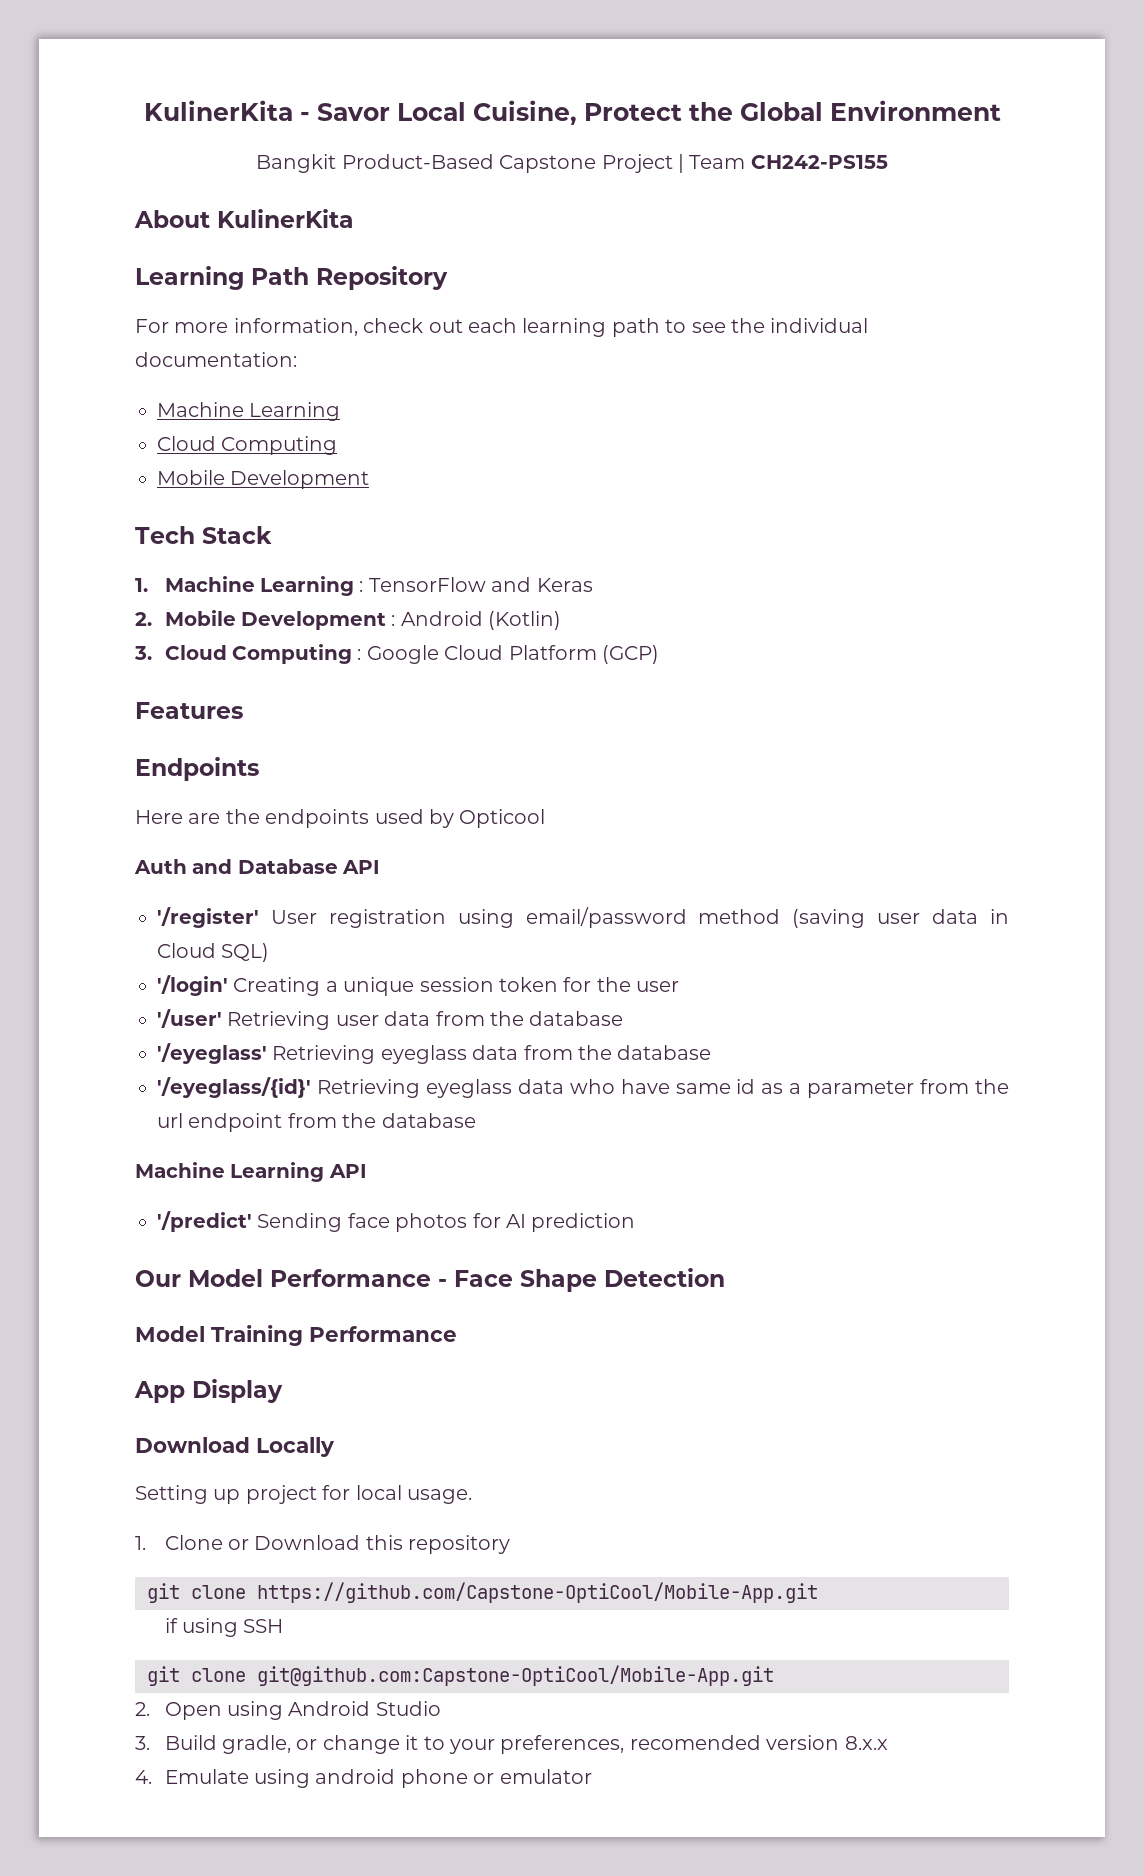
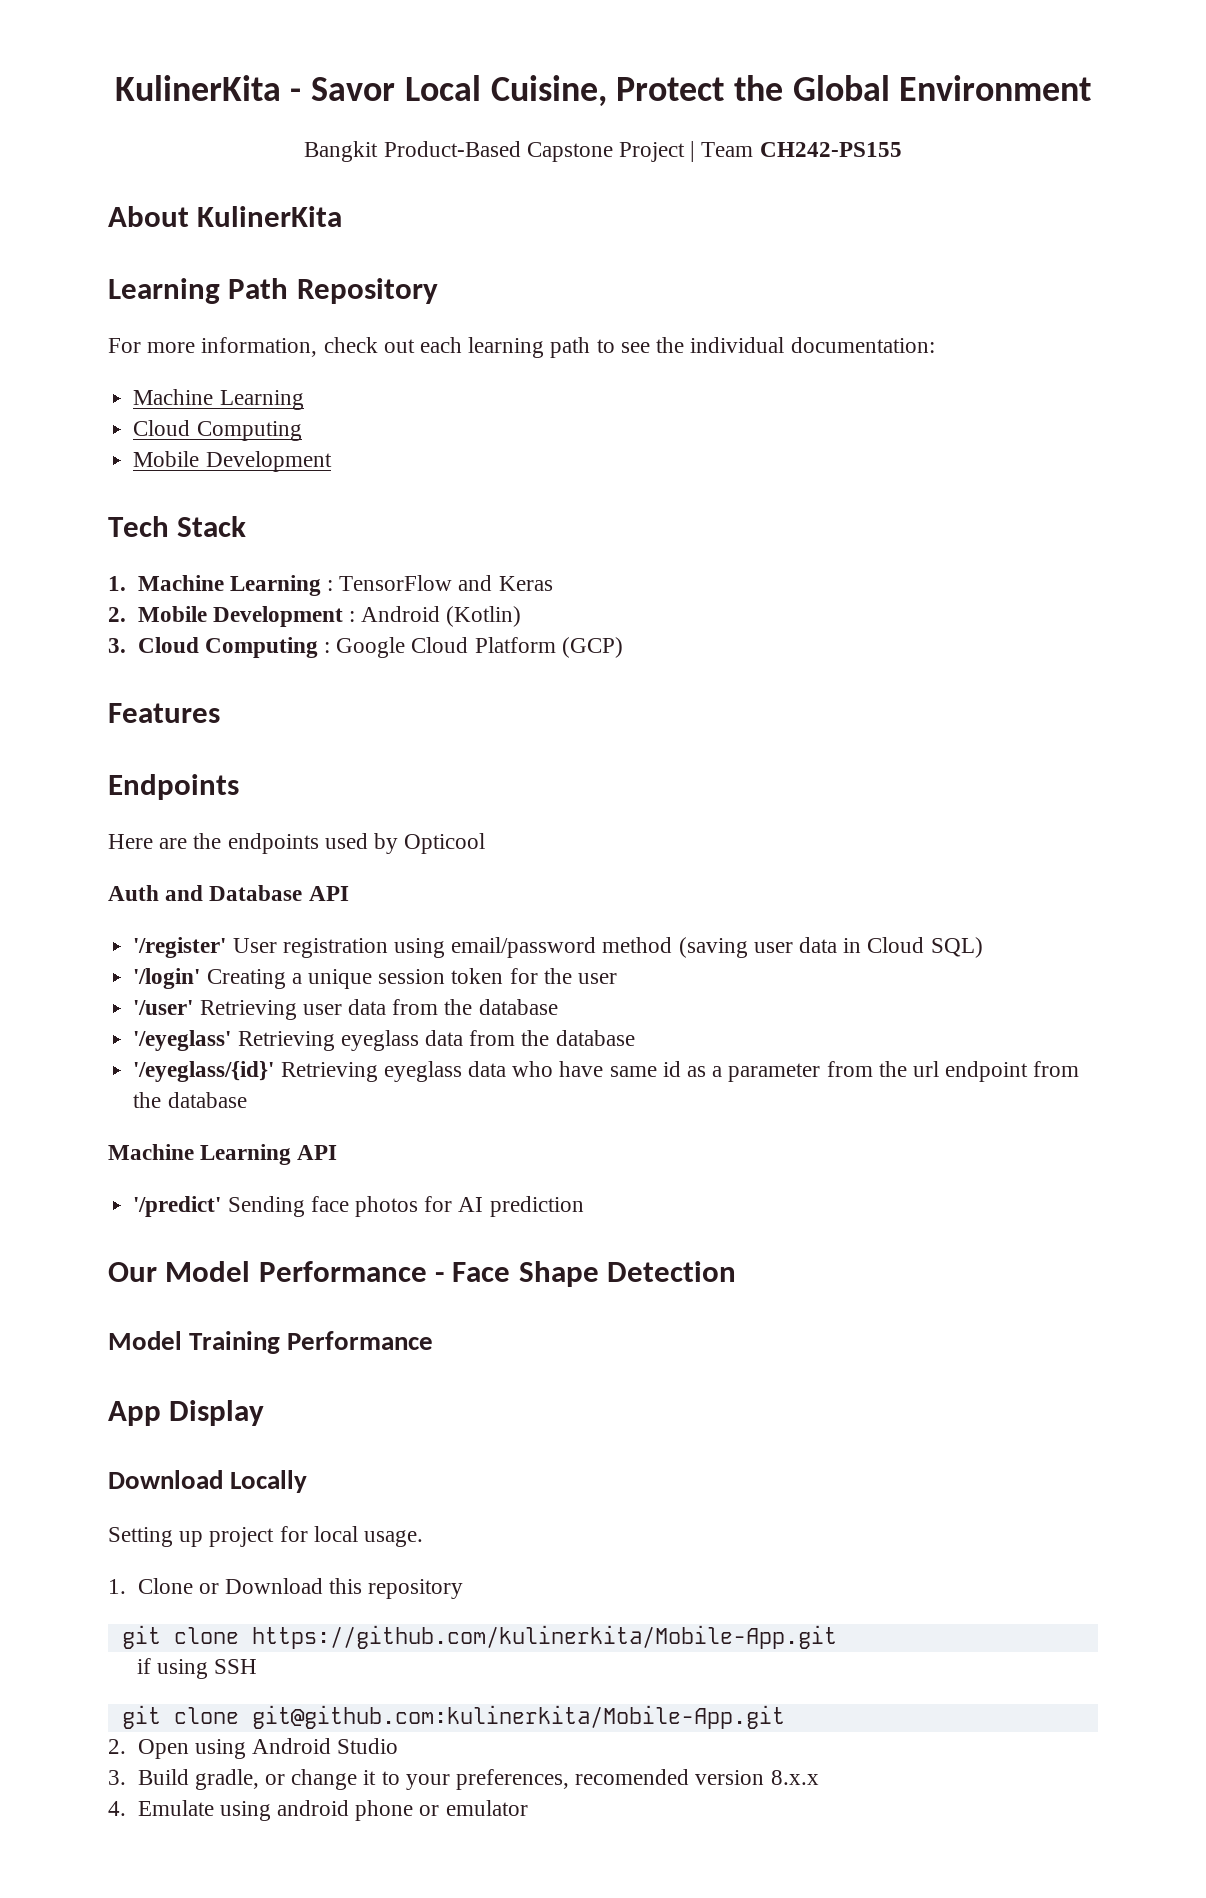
[257,1582,818,1603] https://github.com/Capstone-OptiCool/Mobile-App.git -> [251,1625,837,1649] https://github.com/kulinerkita/Mobile-App.git
[257,1665,774,1686] git@github.com:Capstone-OptiCool/Mobile-App.git -> [251,1705,785,1729] git@github.com:kulinerkita/Mobile-App.git

